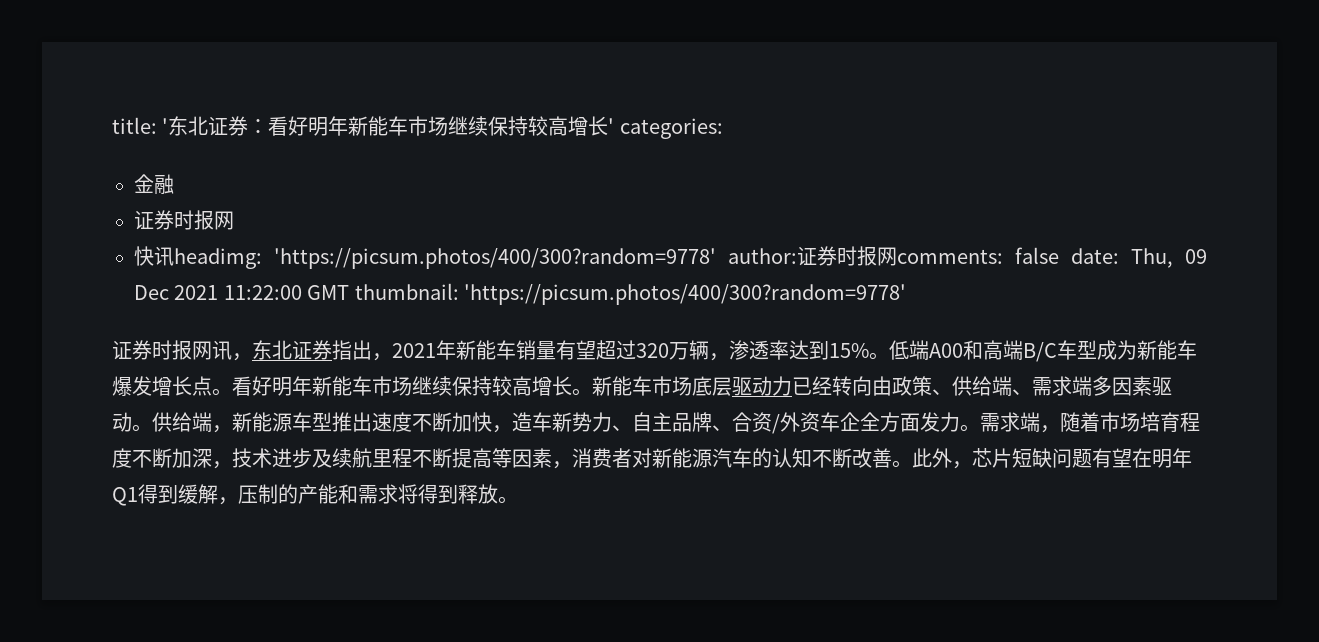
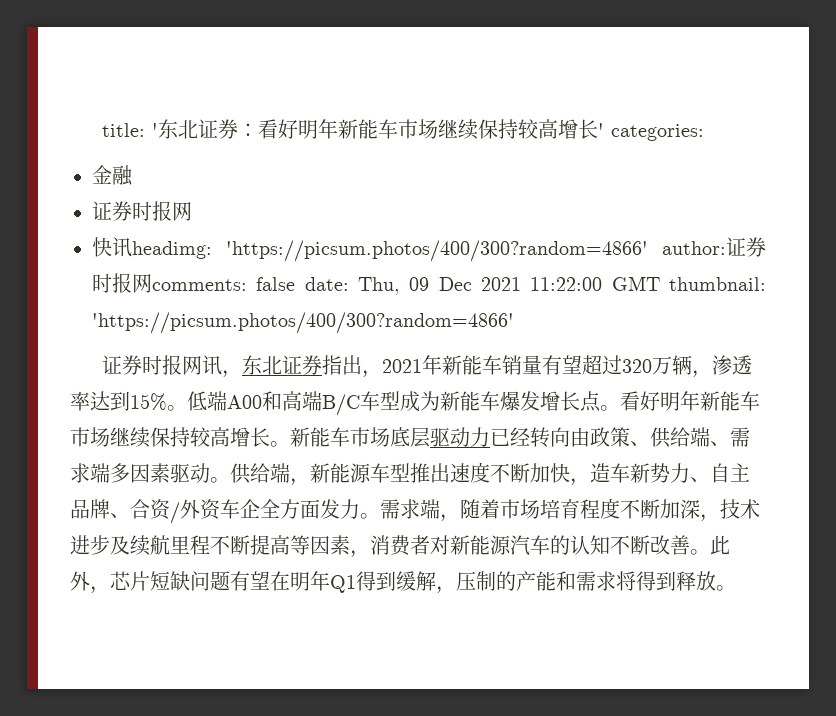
[274,248,716,269] 'https://picsum.photos/400/300?random=9778' -> [226,240,648,262] 'https://picsum.photos/400/300?random=4866'
[464,284,906,305] 'https://picsum.photos/400/300?random=9778' -> [92,312,514,334] 'https://picsum.photos/400/300?random=4866'

